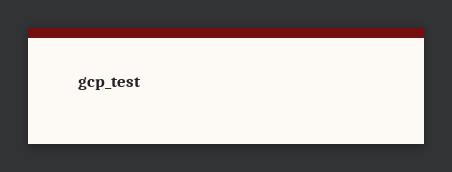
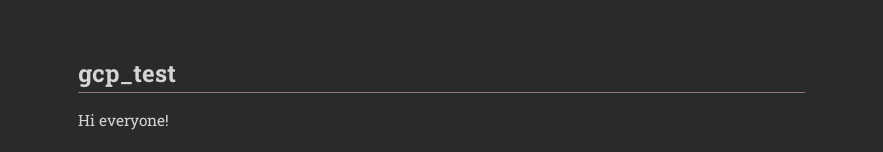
(141, 83) none -> [78,114,170,130] // Hi everyone!

